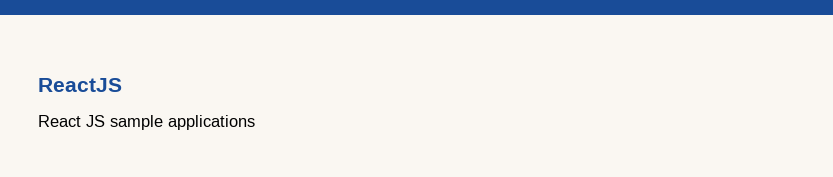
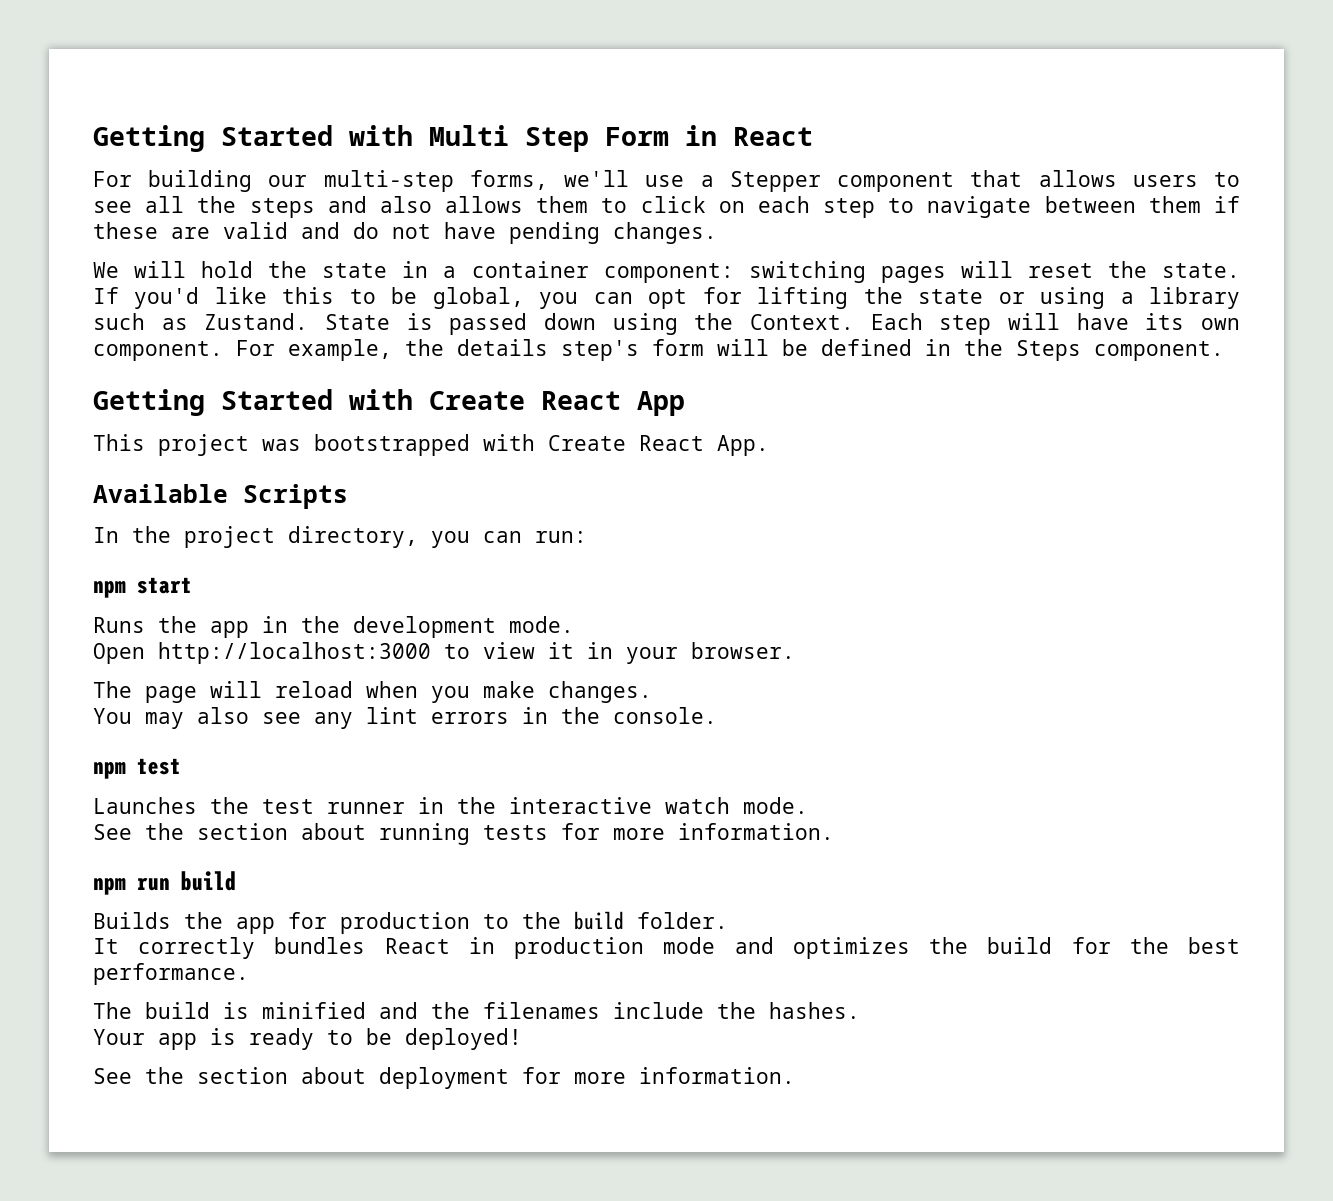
[38,78,122,92] [38,115,255,130] ReactJS // React JS sample applications -> [93,125,813,152] [93,170,1241,192] [93,196,1240,218] [93,222,717,244] [93,261,1240,283] [93,287,1241,309] [93,313,1240,335] [93,339,1224,361] [93,389,685,416] [93,434,769,456] [93,484,348,509] [93,526,587,548] [93,577,192,598] [93,616,574,638] [93,642,795,664] [93,681,652,703] [93,707,717,729] [93,758,181,779] [93,797,808,814] [93,823,834,845] [93,871,236,895] [93,911,728,934] [93,937,1241,959] [93,963,249,985] [93,1002,860,1019] [93,1028,522,1050] [93,1067,795,1089] Getting Started with Multi Step Form in React // For building our multi-step forms, we'll use a Stepper component that allows users to see all the steps and also allows them to click on each step to navigate between them if these are valid and do not have pending changes. // We will hold the state in a container component: switching pages will reset the state. If you'd like this to be global, you can opt for lifting the state or using a library such as Zustand. State is passed down using the Context. Each step will have its own component. For example, the details step's form will be defined in the Steps component. // Getting Started with Create React App // This project was bootstrapped with Create React App. // Available Scripts // In the project directory, you can run: // npm start // Runs the app in the development mode. // Open http://localhost:3000 to view it in your browser. // The page will reload when you make changes. // You may also see any lint errors in the console. // npm test // Launches the test runner in the interactive watch mode. // See the section about running tests for more information. // npm run build // Builds the app for production to the build folder. // It correctly bundles React in production mode and optimizes the build for the best performance. // The build is minified and the filenames include the hashes. // Your app is ready to be deployed! // See the section about deployment for more information.

